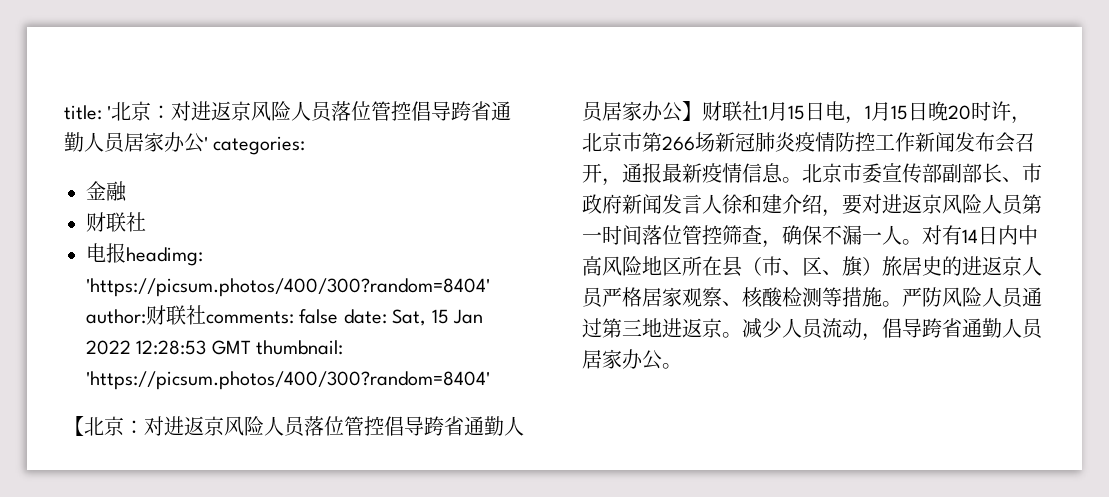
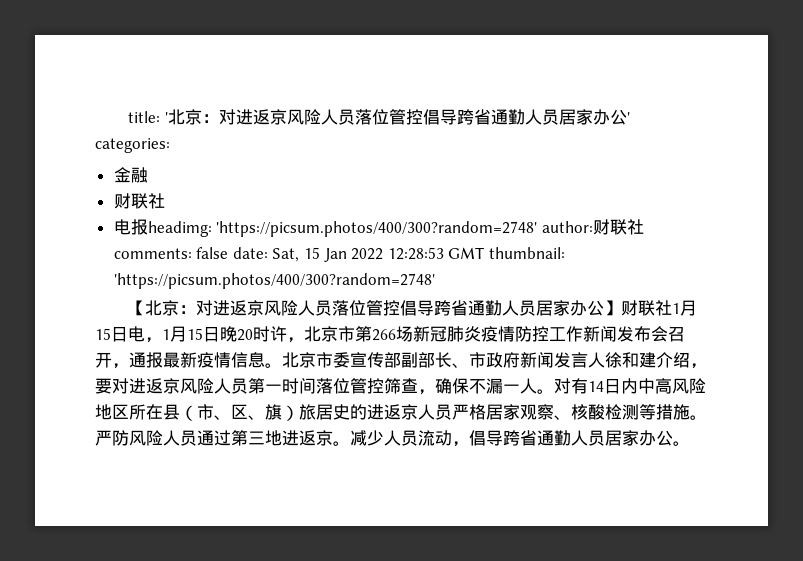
[86,278,490,297] 'https://picsum.photos/400/300?random=8404' -> [216,221,538,237] 'https://picsum.photos/400/300?random=2748'
[86,371,490,390] 'https://picsum.photos/400/300?random=8404' -> [113,273,435,289] 'https://picsum.photos/400/300?random=2748'

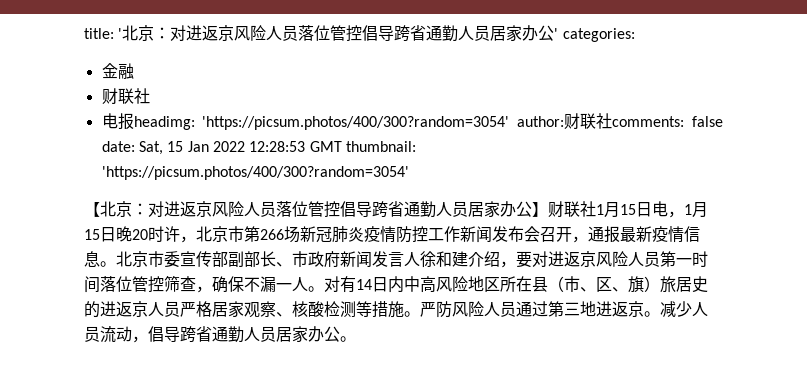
[216,221,538,237] 'https://picsum.photos/400/300?random=2748' -> [202,116,510,130] 'https://picsum.photos/400/300?random=3054'
[113,273,435,289] 'https://picsum.photos/400/300?random=2748' -> [101,166,409,180] 'https://picsum.photos/400/300?random=3054'

